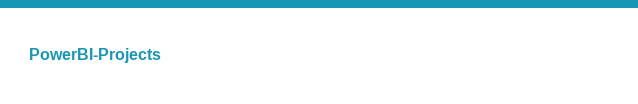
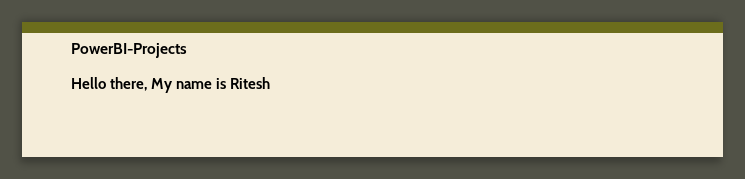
(161, 55) none -> [71,77,271,93] // Hello there, My name is Ritesh

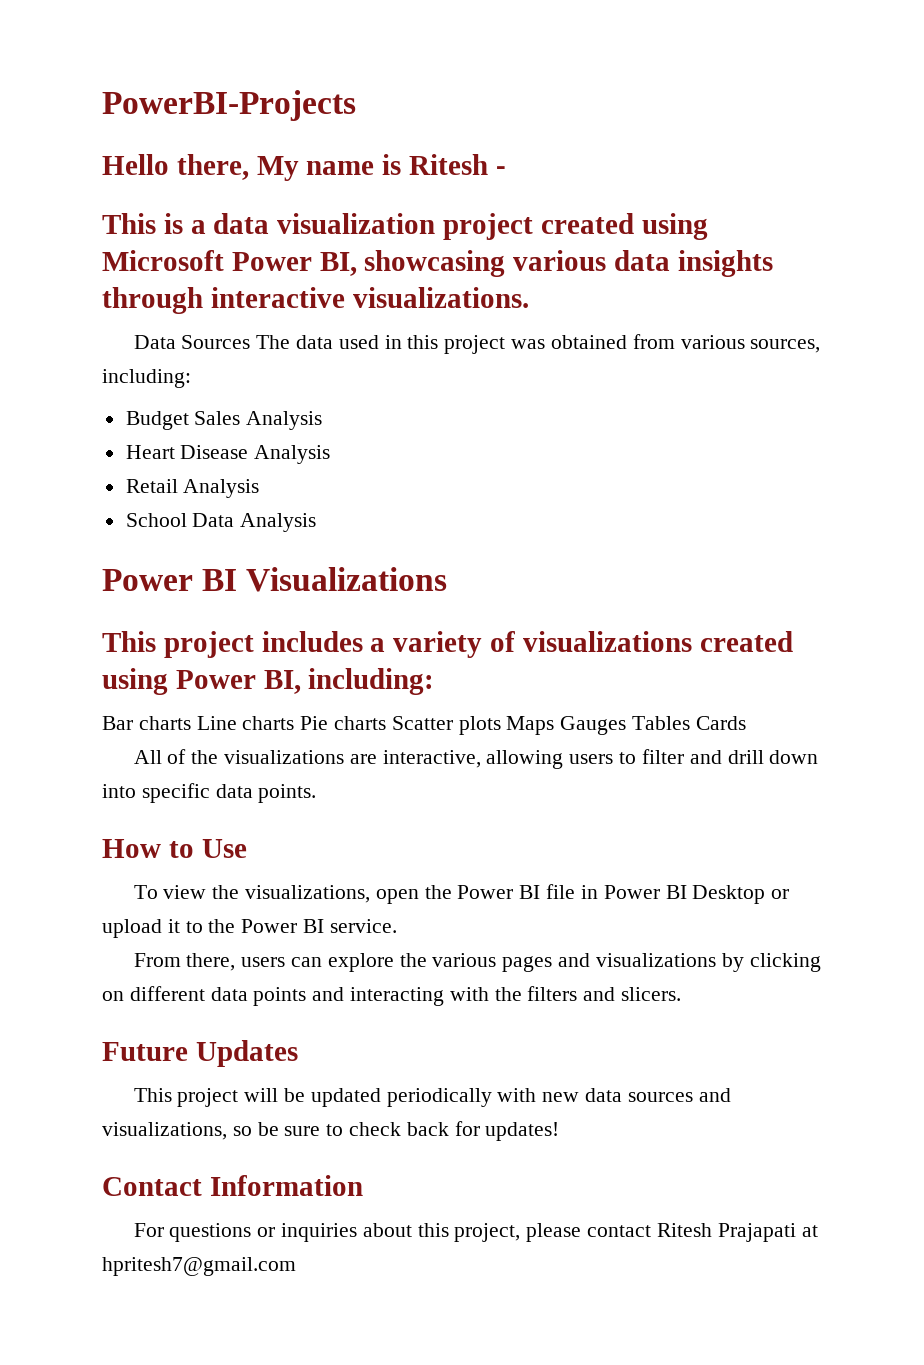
(271, 83) none -> [495,166,506,175] [102,213,708,240] [102,250,773,277] [102,287,529,314] [133,334,821,354] [102,369,191,388] [125,411,323,430] [125,445,331,464] [125,479,260,498] [125,513,317,532] [102,567,448,592] [102,631,793,658] [102,668,435,695] [102,716,746,735] [133,749,819,769] [102,783,317,803] [102,839,247,858] [133,884,790,904] [102,919,397,938] [133,953,821,972] [102,986,682,1006] [102,1040,298,1067] [133,1088,731,1107] [102,1121,560,1141] [102,1175,363,1196] [133,1223,818,1242] [102,1257,296,1276] - // This is a data visualization project created using Microsoft Power BI, showcasing various data insights through interactive visualizations. // Data Sources The data used in this project was obtained from various sources, including: // Budget Sales Analysis // Heart Disease Analysis // Retail Analysis // School Data Analysis // Power BI Visualizations // This project includes a variety of visualizations created using Power BI, including: // Bar charts Line charts Pie charts Scatter plots Maps Gauges Tables Cards // All of the visualizations are interactive, allowing users to filter and drill down into specific data points. // How to Use // To view the visualizations, open the Power BI file in Power BI Desktop or upload it to the Power BI service. // From there, users can explore the various pages and visualizations by clicking on different data points and interacting with the filters and slicers. // Future Updates // This project will be updated periodically with new data sources and visualizations, so be sure to check back for updates! // Contact Information // For questions or inquiries about this project, please contact Ritesh Prajapati at hpritesh7@gmail.com

